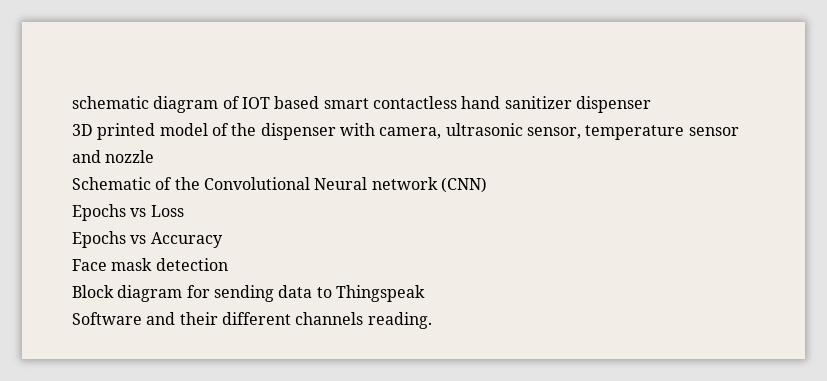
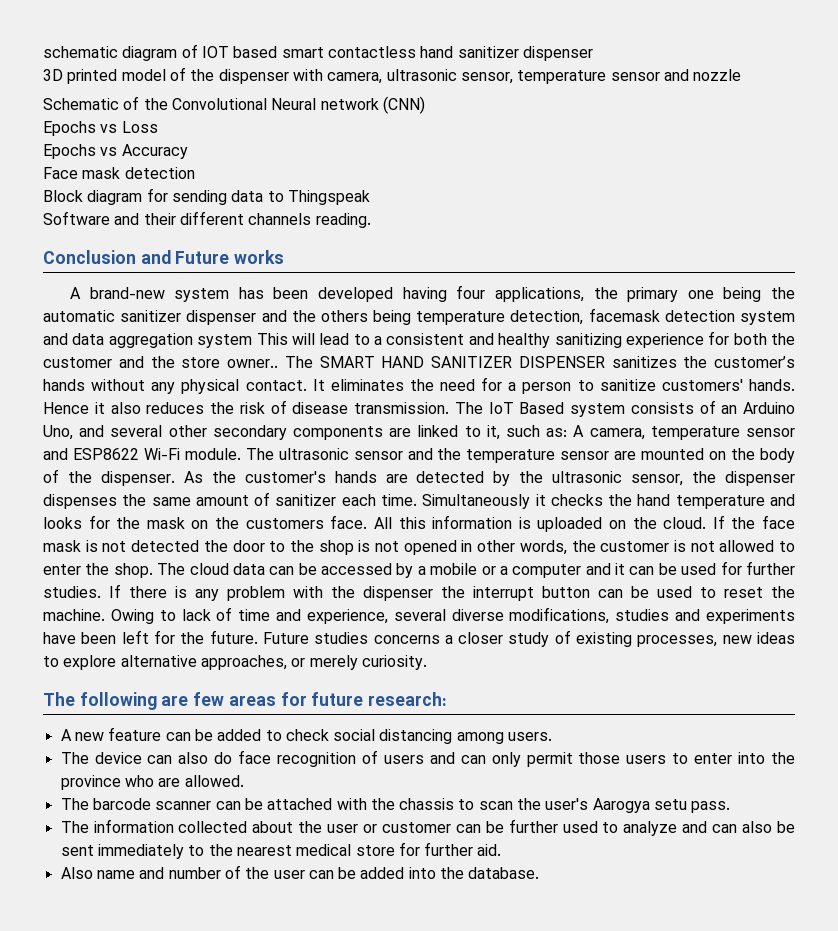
(432, 320) none -> [43,250,285,264] [69,285,796,302] [43,308,795,325] [43,331,795,348] [43,356,795,368] [43,377,795,394] [43,400,795,417] [43,425,796,440] [43,448,796,463] [43,469,796,486] [43,492,796,509] [43,515,795,532] [43,540,796,555] [43,561,796,578] [43,584,795,601] [43,607,795,624] [43,630,795,647] [43,655,427,670] [43,692,448,710] [60,727,553,744] [60,750,796,767] [60,775,244,790] [60,798,731,813] [60,819,795,836] [60,842,502,859] [60,865,540,879] // Conclusion and Future works // A brand-new system has been developed having four applications, the primary one being the automatic sanitizer dispenser and the others being temperature detection, facemask detection system and data aggregation system This will lead to a consistent and healthy sanitizing experience for both the customer and the store owner.. The SMART HAND SANITIZER DISPENSER sanitizes the customer’s hands without any physical contact. It eliminates the need for a person to sanitize customers' hands. Hence it also reduces the risk of disease transmission. The IoT Based system consists of an Arduino Uno, and several other secondary components are linked to it, such as: A camera, temperature sensor and ESP8622 Wi-Fi module. The ultrasonic sensor and the temperature sensor are mounted on the body of the dispenser. As the customer's hands are detected by the ultrasonic sensor, the dispenser dispenses the same amount of sanitizer each time. Simultaneously it checks the hand temperature and looks for the mask on the customers face. All this information is uploaded on the cloud. If the face mask is not detected the door to the shop is not opened in other words, the customer is not allowed to enter the shop. The cloud data can be accessed by a mobile or a computer and it can be used for further studies. If there is any problem with the dispenser the interrupt button can be used to reset the machine. Owing to lack of time and experience, several diverse modifications, studies and experiments have been left for the future. Future studies concerns a closer study of existing processes, new ideas to explore alternative approaches, or merely curiosity. // The following are few areas for future research: // A new feature can be added to check social distancing among users. // The device can also do face recognition of users and can only permit those users to enter into the province who are allowed. // The barcode scanner can be attached with the chassis to scan the user's Aarogya setu pass. // The information collected about the user or customer can be further used to analyze and can also be sent immediately to the nearest medical store for further aid. // Also name and number of the user can be added into the database.

